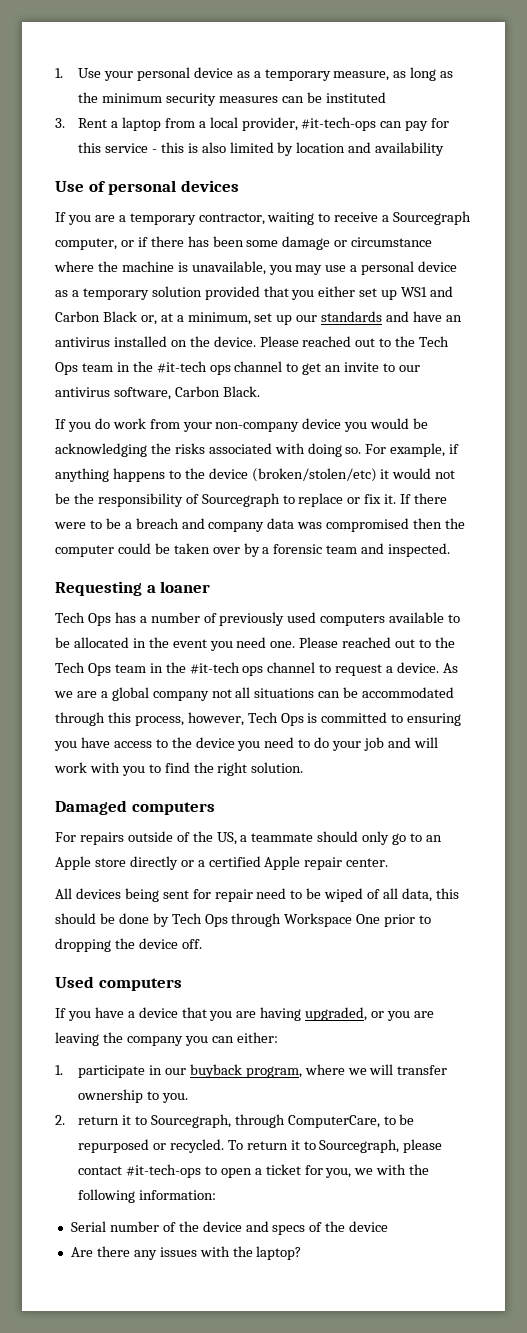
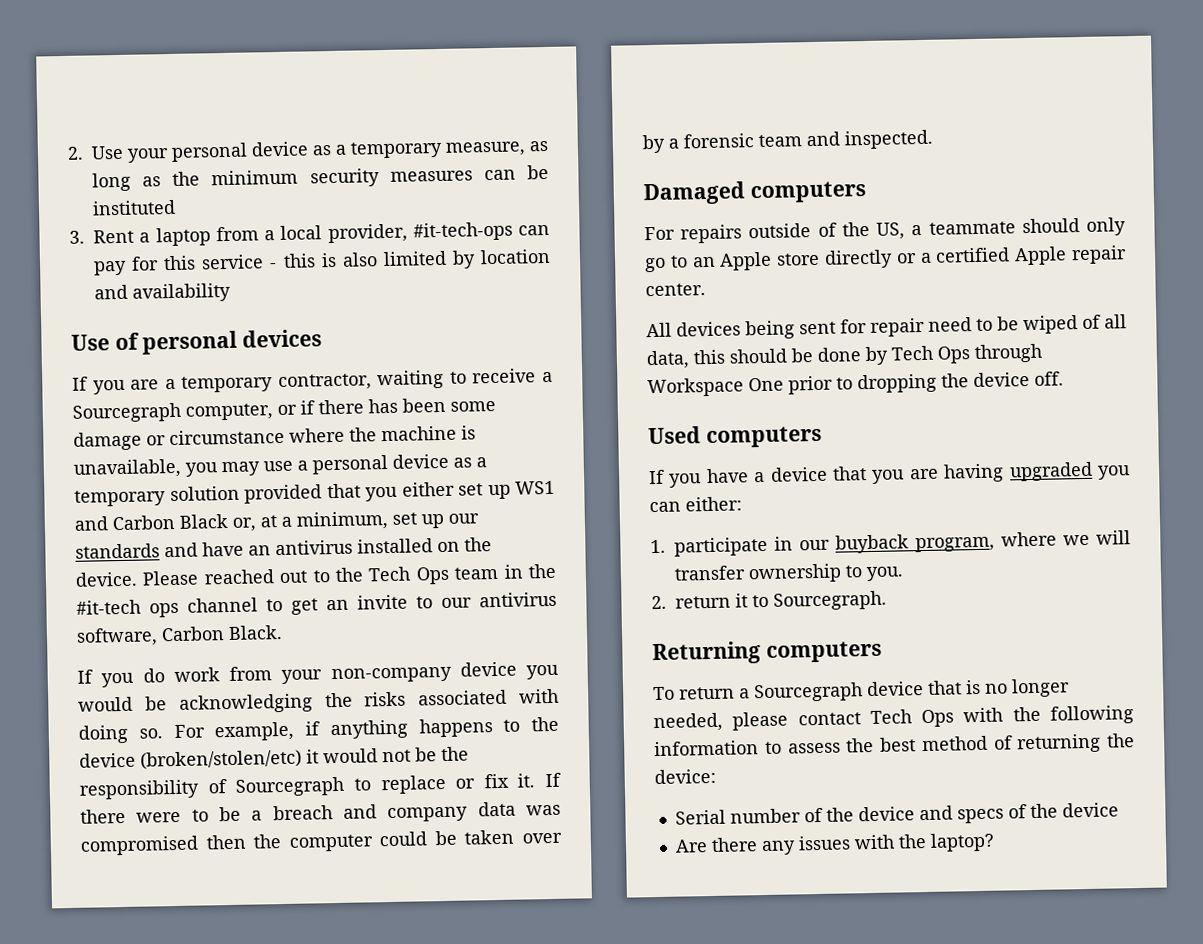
[55,68,63,78] 1. -> [67,146,84,160] 2.
[55,581,211,596] [55,612,461,626] [55,637,455,651] [55,662,458,676] [54,687,455,701] [55,712,462,726] [54,737,438,751] [54,762,304,776] // Requesting a loaner // Tech Ops has a number of previously used computers available to be allocated in the event you need one. Please reached out to the Tech Ops team in the #it-tech ops channel to request a device. As we are a global company not all situations can be accommodated through this process, however, Tech Ops is committed to ensuring you have access to the device you need to do your job and will work with you to find the right solution. -> (934, 139) none
[305,1007,434,1021] [55,1032,183,1046] upgraded, or you are leaving the company -> [1008,461,1093,482] upgraded
[150,1114,415,1128] [78,1139,443,1153] [78,1164,430,1178] [78,1189,216,1203] Sourcegraph, through ComputerCare, to be repurposed or recycled. To return it to Sourcegraph, please contact #it-tech-ops to open a ticket for you, we with the following information: -> [773,590,887,611] [652,640,882,666] [653,678,1070,703] [653,705,1134,733] [654,733,1135,757] [654,768,716,785] Sourcegraph. // Returning computers // To return a Sourcegraph device that is no longer needed, please contact Tech Ops with the following information to assess the best method of returning the device:

